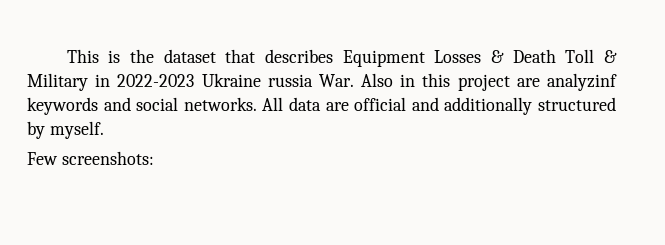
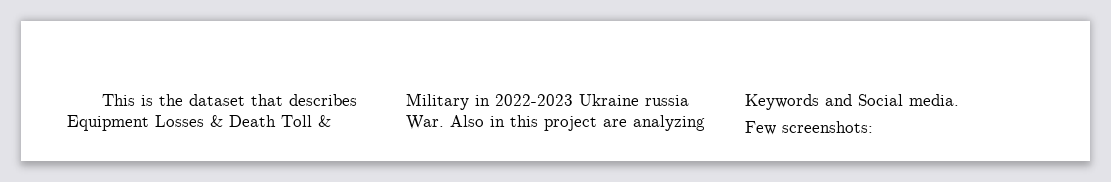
[547,73,617,91] [27,97,617,115] [27,121,104,139] analyzinf keywords and social networks. All data are official and additionally structured by myself. -> [633,115,705,131] [745,94,959,110] analyzing Keywords and Social media.

